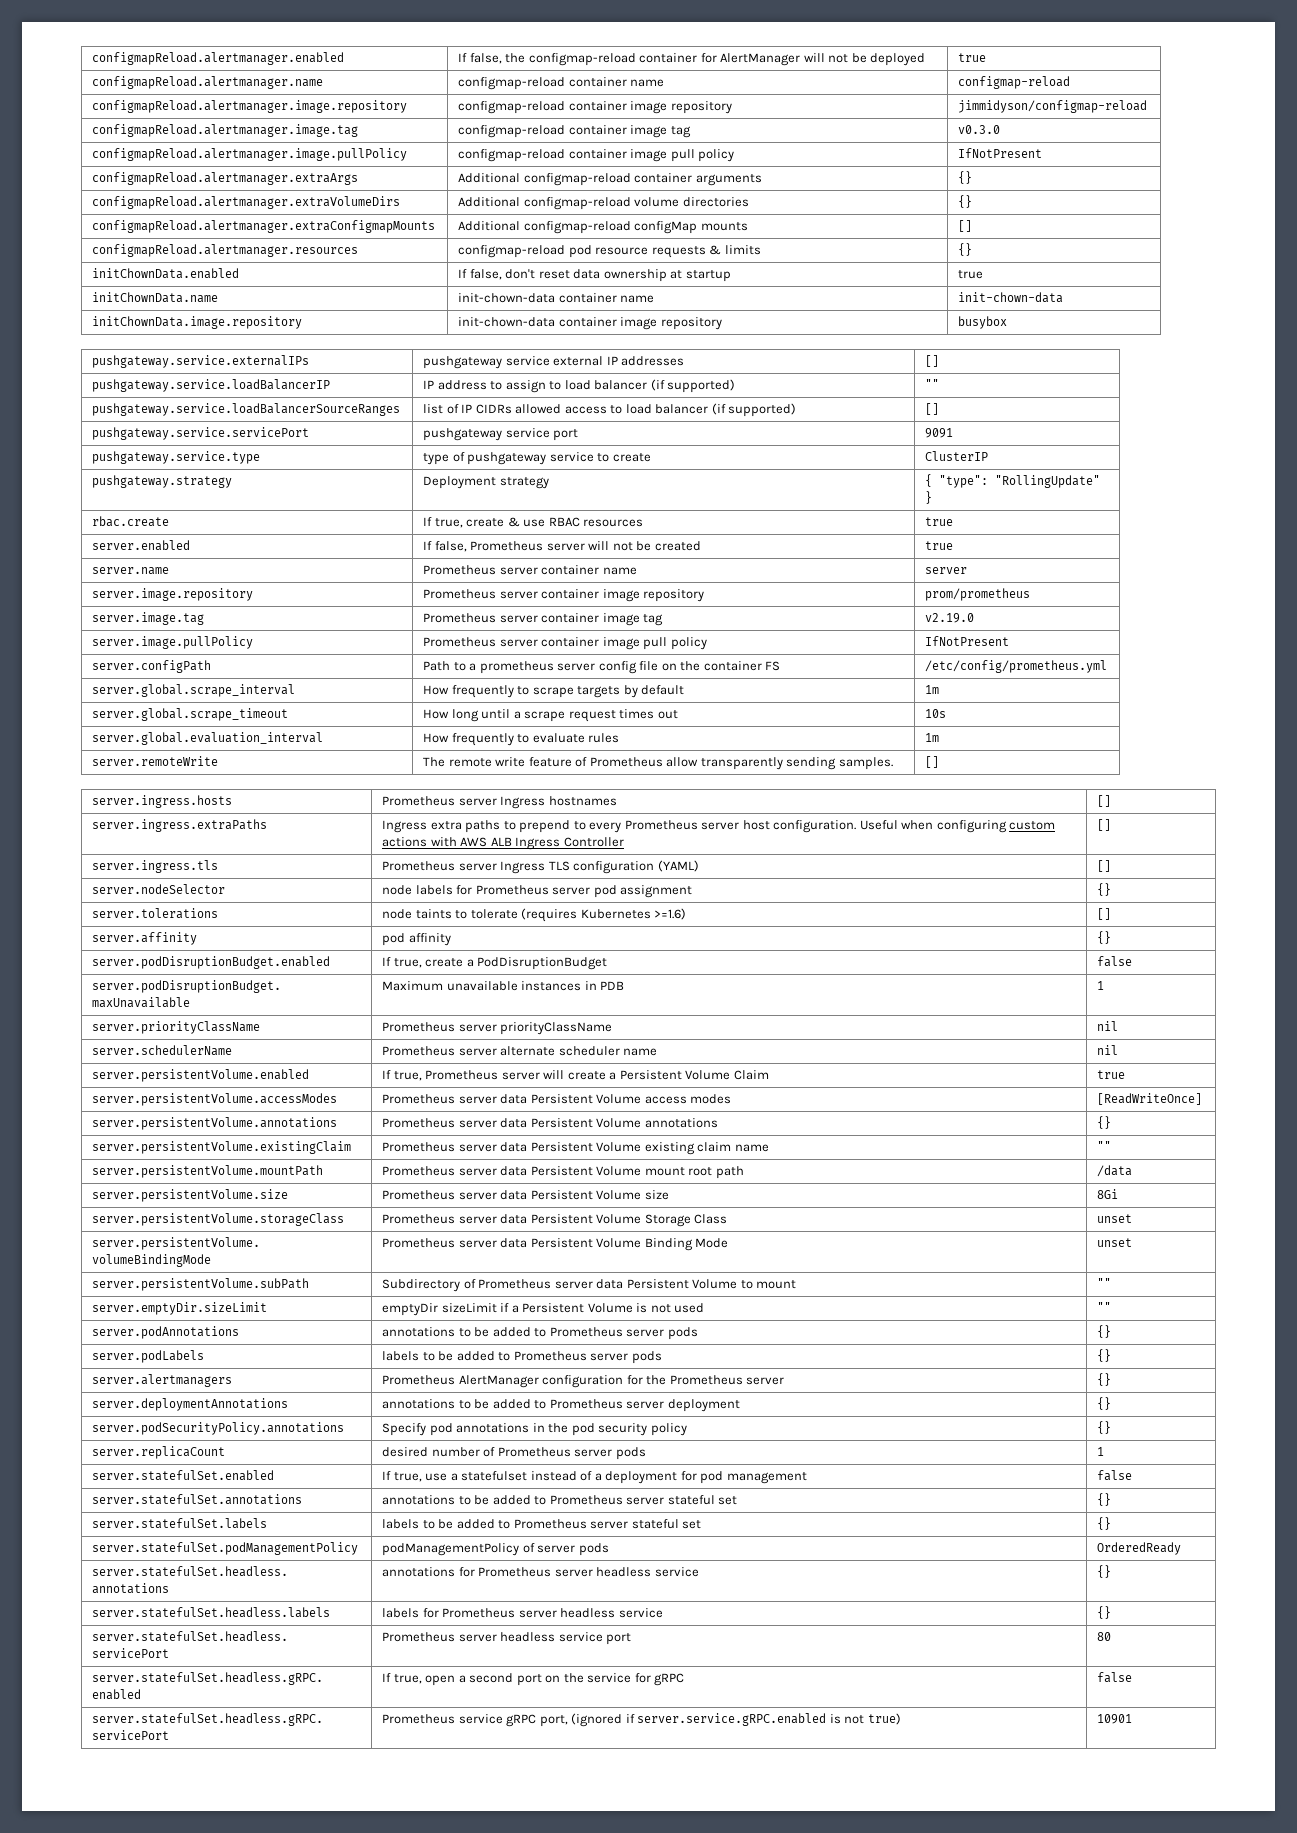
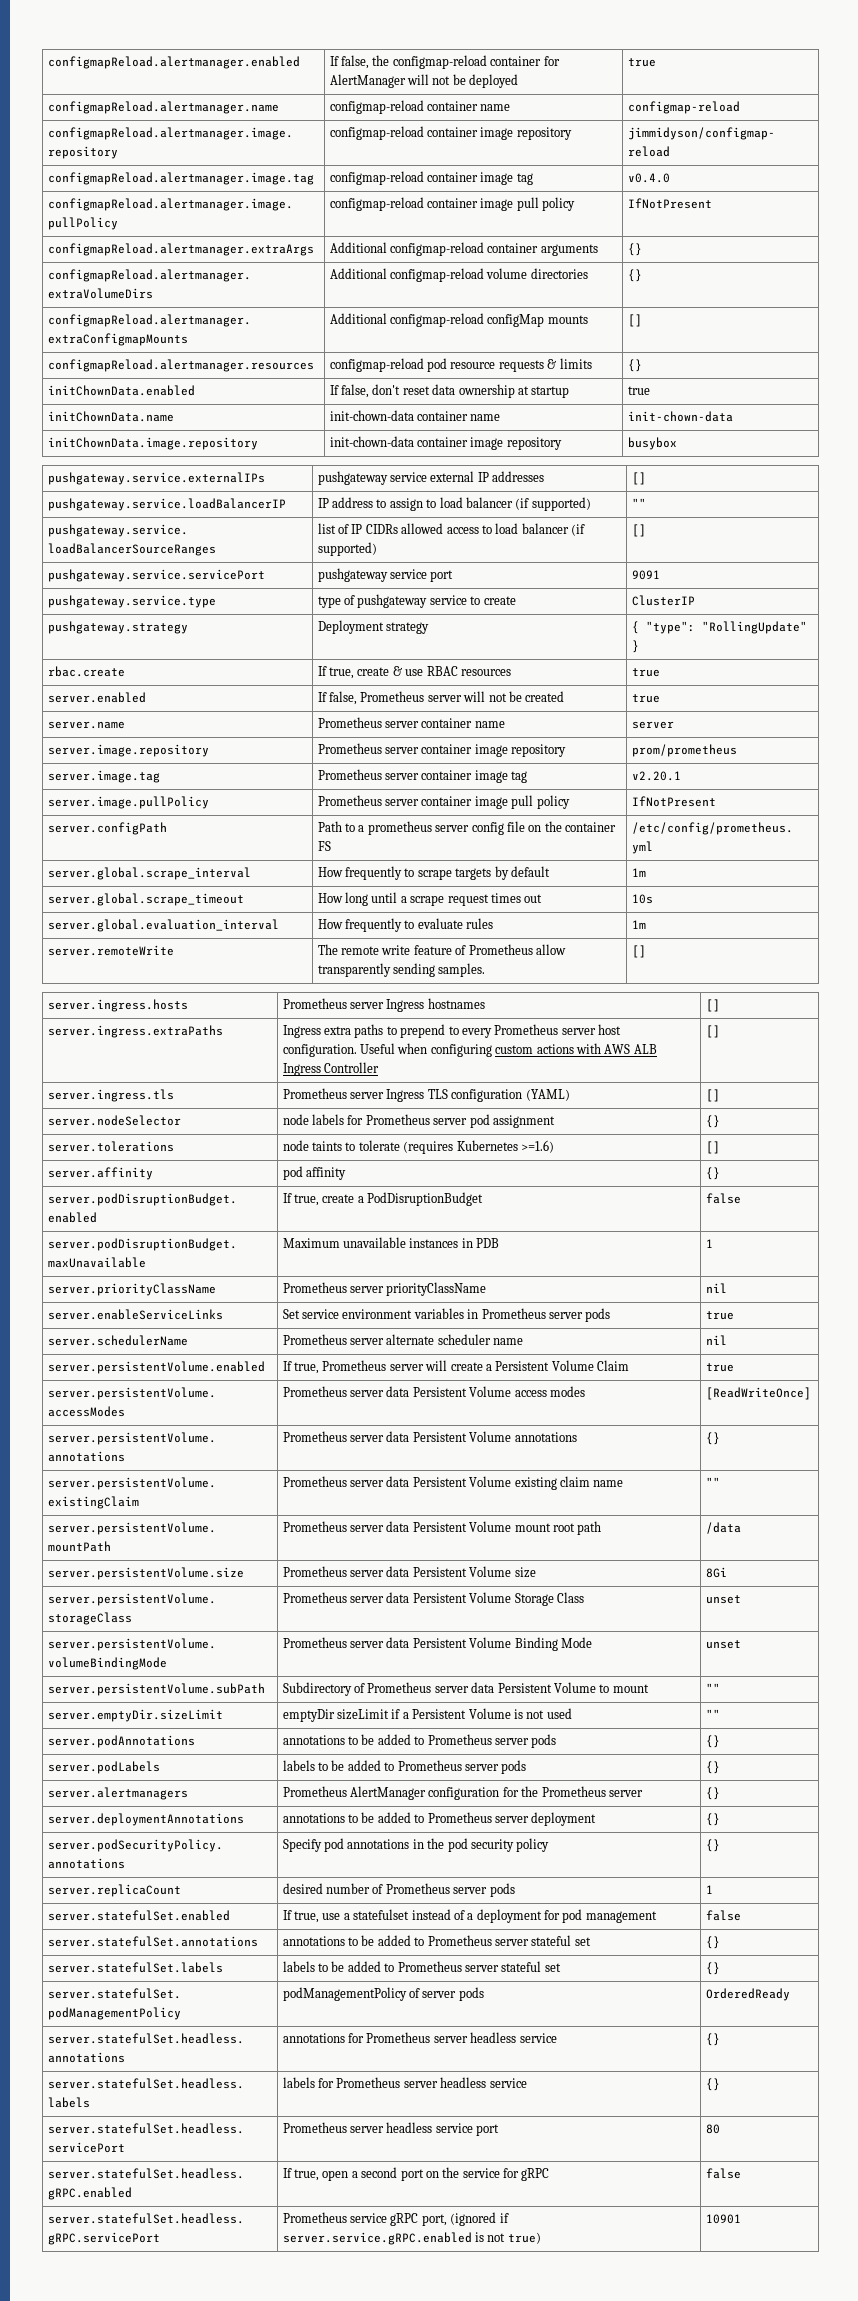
[958,125,1001,134] v0.3.0 -> [627,173,670,183] v0.4.0
[925,613,975,623] v2.19.0 -> [631,771,681,781] v2.20.1
(1119, 1026) none -> [47,1309,223,1320] [282,1308,611,1322] [705,1311,734,1320] // server.enableServiceLinks | Set service environment variables in Prometheus server pods | true

